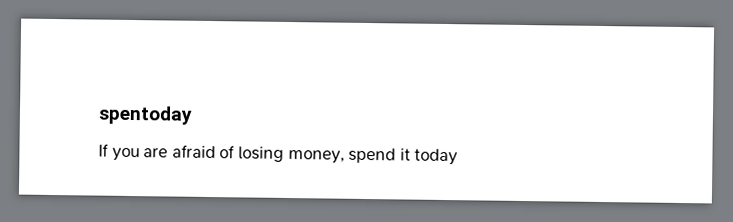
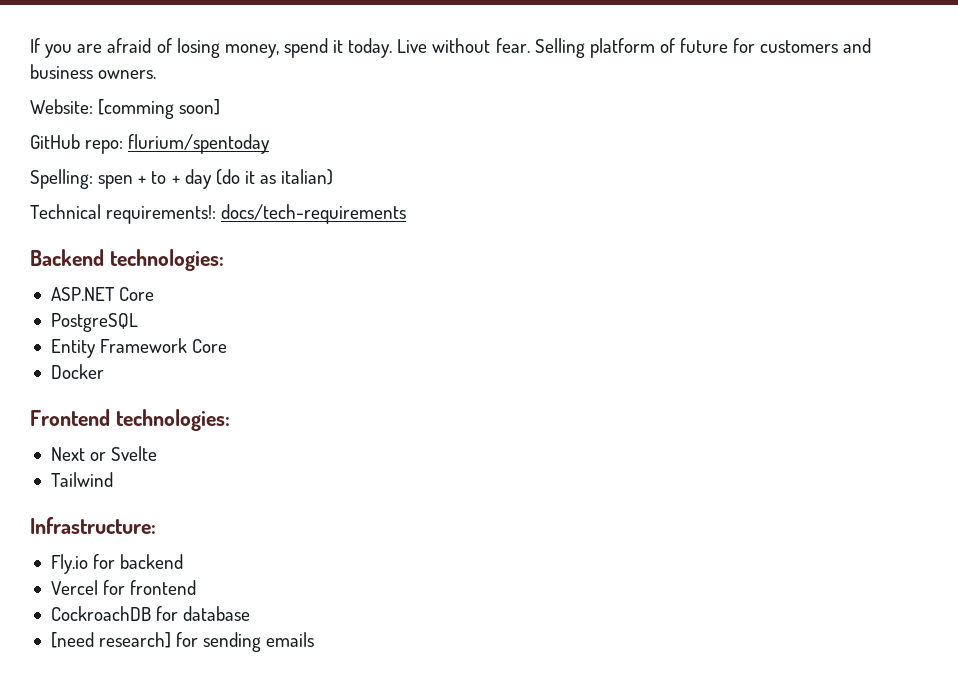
[98,105,193,125] spentoday // -> (30, 45) none
[414,148,459,166] today -> [348,38,872,58] [30,64,157,79] [30,99,221,119] [30,134,271,154] [30,169,334,189] [30,204,407,224] [30,249,224,271] [50,287,155,301] [50,313,138,332] [50,338,228,358] [50,364,104,379] [30,409,230,431] [50,446,158,461] [50,472,113,487] [30,517,156,534] [50,554,184,574] [50,580,197,595] [50,606,251,621] [50,632,315,652] today. Live without fear. Selling platform of future for customers and business owners. // Website: [comming soon] // GitHub repo: flurium/spentoday // Spelling: spen + to + day (do it as italian) // Technical requirements!: docs/tech-requirements // Backend technologies: // ASP.NET Core // PostgreSQL // Entity Framework Core // Docker // Frontend technologies: // Next or Svelte // Tailwind // Infrastructure: // Fly.io for backend // Vercel for frontend // CockroachDB for database // [need research] for sending emails

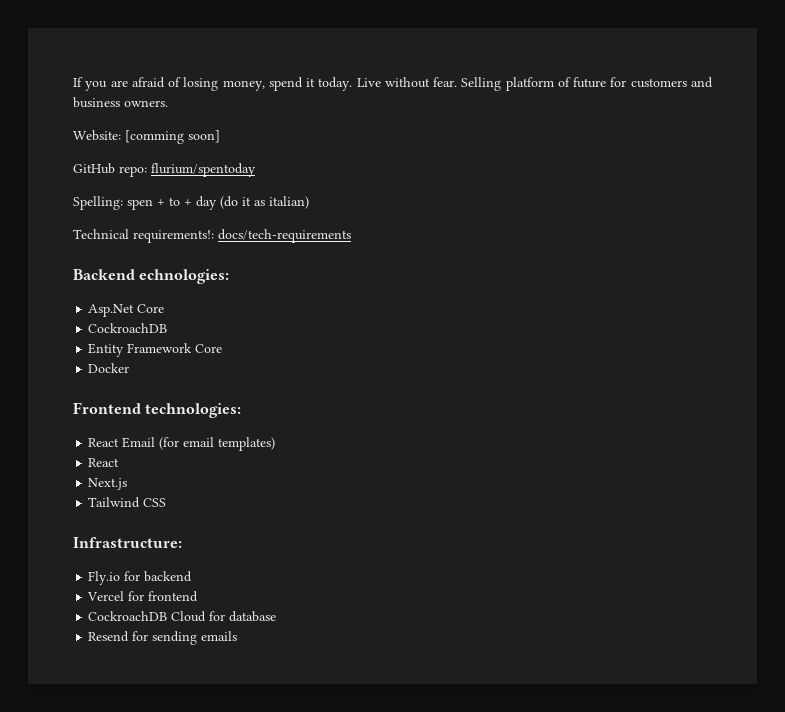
[109,249,224,271] [50,287,155,301] [50,313,138,332] technologies: // ASP.NET Core // PostgreSQL -> [139,269,230,284] [88,304,165,317] [88,323,168,333] echnologies: // Asp.Net Core // CockroachDB
[50,446,158,461] Next or Svelte -> [88,437,276,451] [88,458,120,467] [88,478,128,490] React Email (for email templates) // React // Next.js
(113, 479) none -> [143,498,167,507] CSS
(151, 613) none -> [171,611,207,622] Cloud
[50,632,172,648] [need research] -> [88,631,130,642] Resend

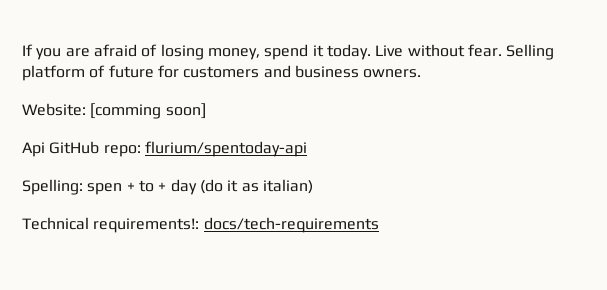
(220, 136) none -> [22,142,45,157] Api
[151,163,256,177] flurium/spentoday -> [144,141,307,157] flurium/spentoday-api
[73,269,230,284] [88,304,165,317] [88,323,168,333] [88,343,223,357] [88,363,130,373] [73,402,242,418] [88,437,276,451] [88,458,120,467] [88,478,128,490] [88,497,167,508] [73,537,182,548] [88,571,193,585] [87,591,199,602] [88,611,277,622] [88,631,238,645] // Backend echnologies: // Asp.Net Core // CockroachDB // Entity Framework Core // Docker // Frontend technologies: // React Email (for email templates) // React // Next.js // Tailwind CSS // Infrastructure: // Fly.io for backend // Vercel for frontend // CockroachDB Cloud for database // Resend for sending emails -> (379, 225) none

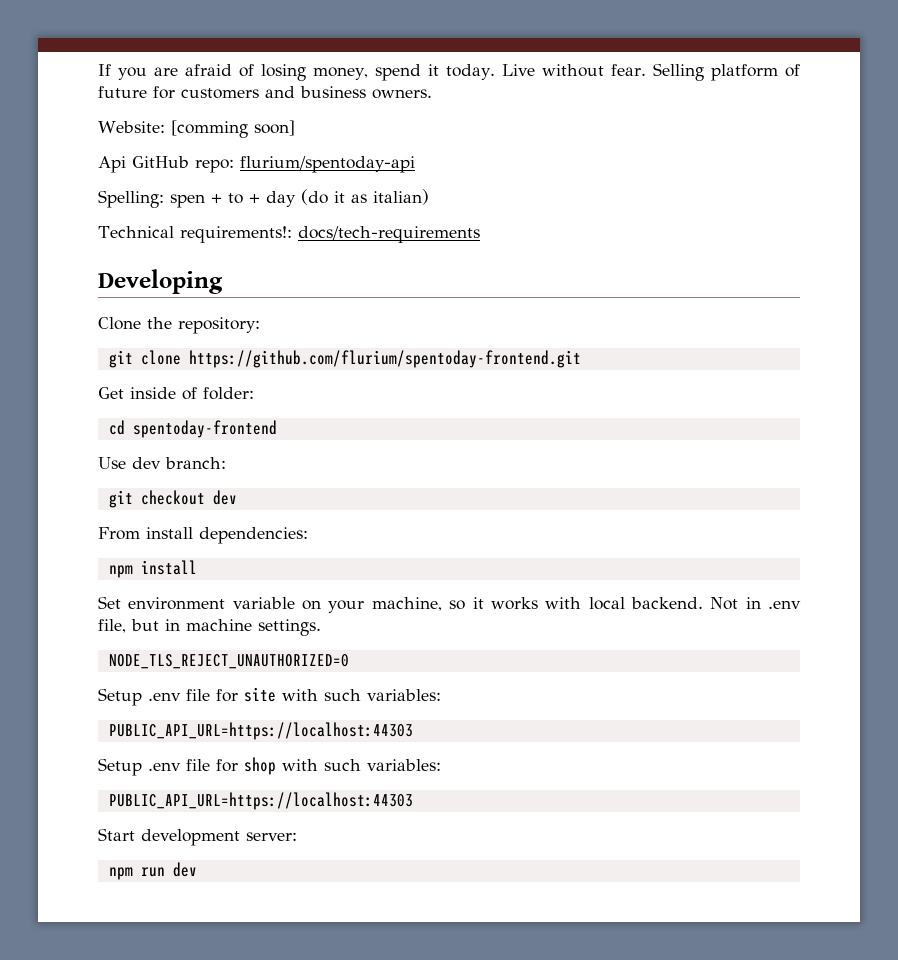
(379, 225) none -> [98,269,223,294] [98,317,260,334] [108,350,581,368] [98,387,254,400] [108,420,277,438] [98,457,226,469] [108,490,237,508] [98,527,308,544] [108,560,197,578] [98,596,801,613] [98,619,321,636] [108,654,349,669] [98,687,441,706] [108,722,413,740] [98,757,441,776] [108,792,413,810] [98,828,297,846] [108,862,197,880] // Developing // Clone the repository: // git clone https://github.com/flurium/spentoday-frontend.git // Get inside of folder: // cd spentoday-frontend // Use dev branch: // git checkout dev // From install dependencies: // npm install // Set environment variable on your machine, so it works with local backend. Not in .env file, but in machine settings. // NODE_TLS_REJECT_UNAUTHORIZED=0 // Setup .env file for site with such variables: // PUBLIC_API_URL=https://localhost:44303 // Setup .env file for shop with such variables: // PUBLIC_API_URL=https://localhost:44303 // Start development server: // npm run dev

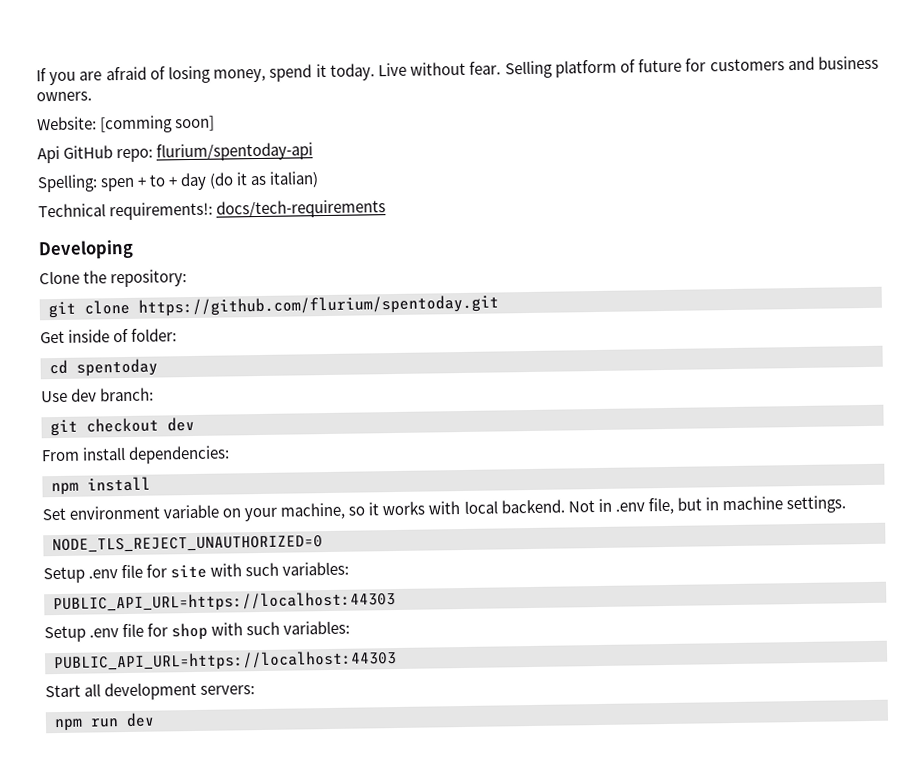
[188,350,581,368] https://github.com/flurium/spentoday-frontend.git -> [138,294,499,317] https://github.com/flurium/spentoday.git
[132,420,277,438] spentoday-frontend -> [76,358,158,377] spentoday
[141,829,297,846] development server: -> [84,681,256,701] all development servers:

